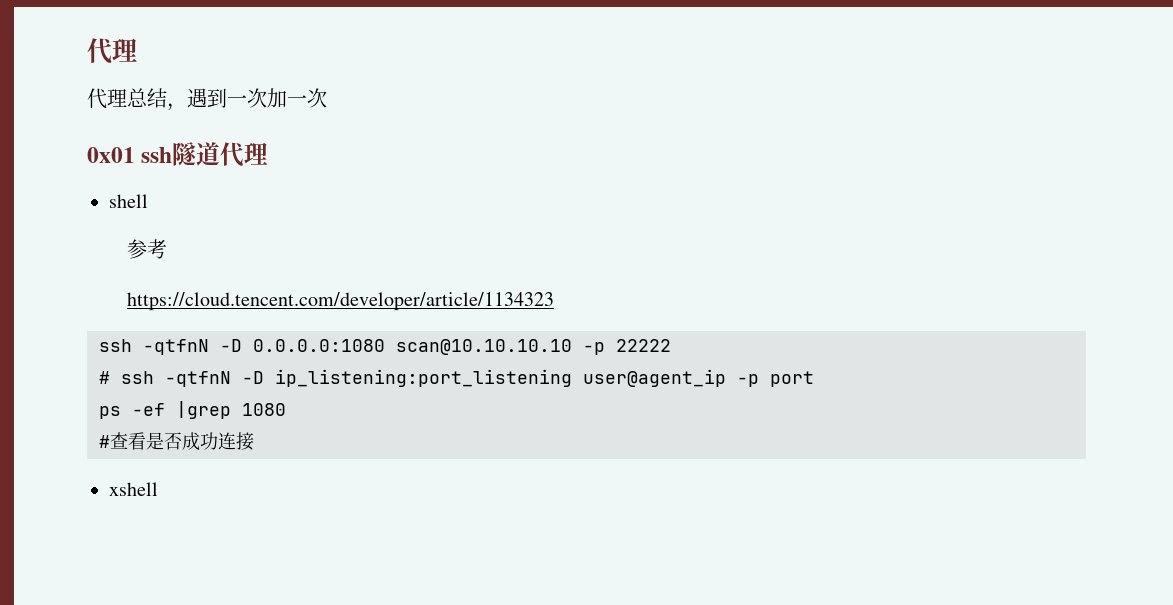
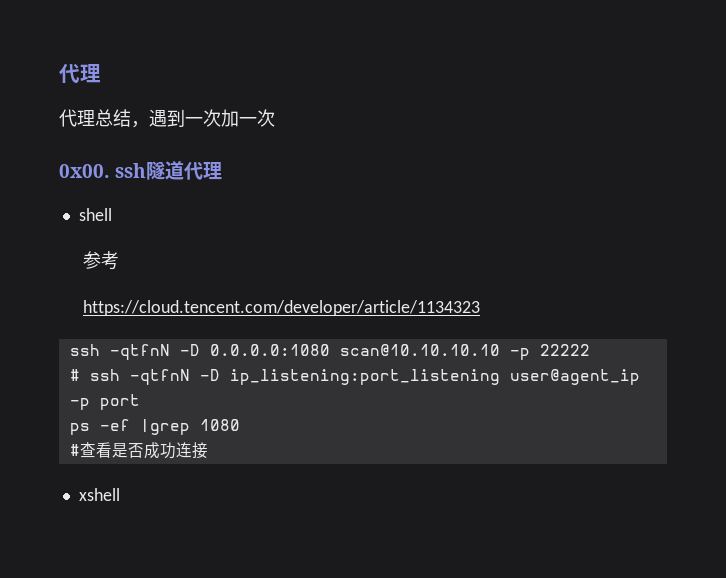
[87,147,135,163] 0x01 -> [59,164,110,178] 0x00.

